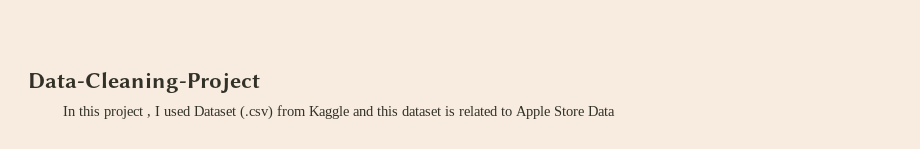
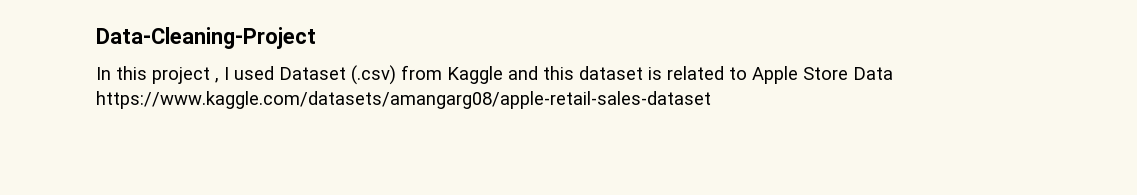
(615, 111) none -> [96,91,711,109] https://www.kaggle.com/datasets/amangarg08/apple-retail-sales-dataset

